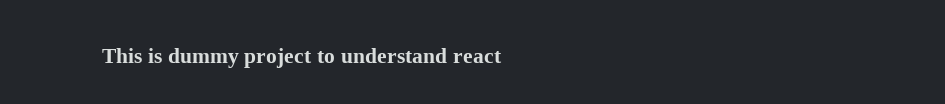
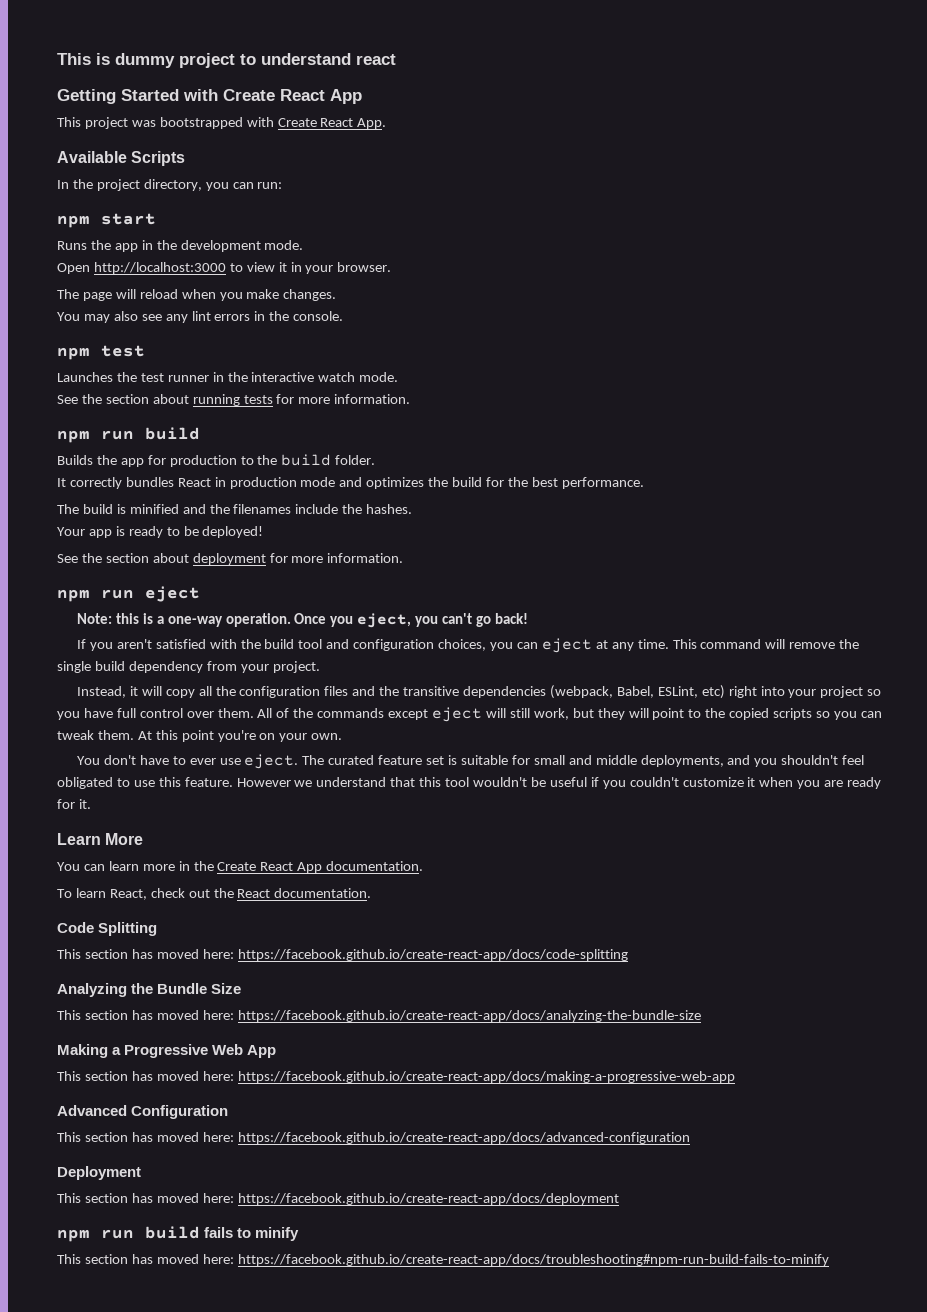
(502, 57) none -> [57,89,362,104] [57,117,387,129] [57,151,186,166] [57,179,283,191] [57,213,156,228] [57,240,304,252] [57,262,392,274] [57,289,337,301] [57,311,344,323] [57,345,145,360] [57,372,399,382] [57,394,411,406] [57,427,200,443] [57,454,376,467] [57,477,644,489] [57,504,413,514] [57,526,264,538] [57,553,404,565] [57,586,200,602] [76,613,528,628] [76,638,860,653] [57,661,320,673] [76,685,882,699] [57,707,882,722] [57,730,343,742] [76,754,865,769] [57,777,882,789] [57,799,91,809] [57,833,144,845] [57,861,424,873] [57,888,372,900] [57,922,158,936] [57,949,628,961] [57,983,242,997] [57,1010,701,1022] [57,1044,277,1058] [57,1071,735,1083] [57,1105,229,1119] [57,1132,690,1144] [57,1166,141,1180] [57,1193,619,1205] [57,1226,300,1242] [57,1254,829,1266] // Getting Started with Create React App // This project was bootstrapped with Create React App. // Available Scripts // In the project directory, you can run: // npm start // Runs the app in the development mode. // Open http://localhost:3000 to view it in your browser. // The page will reload when you make changes. // You may also see any lint errors in the console. // npm test // Launches the test runner in the interactive watch mode. // See the section about running tests for more information. // npm run build // Builds the app for production to the build folder. // It correctly bundles React in production mode and optimizes the build for the best performance. // The build is minified and the filenames include the hashes. // Your app is ready to be deployed! // See the section about deployment for more information. // npm run eject // Note: this is a one-way operation. Once you eject, you can't go back! // If you aren't satisfied with the build tool and configuration choices, you can eject at any time. This command will remove the single build dependency from your project. // Instead, it will copy all the configuration files and the transitive dependencies (webpack, Babel, ESLint, etc) right into your project so you have full control over them. All of the commands except eject will still work, but they will point to the copied scripts so you can tweak them. At this point you're on your own. // You don't have to ever use eject. The curated feature set is suitable for small and middle deployments, and you shouldn't feel obligated to use this feature. However we understand that this tool wouldn't be useful if you couldn't customize it when you are ready for it. // Learn More // You can learn more in the Create React App documentation. // To learn React, check out the React documentation. // Code Splitting // This section has moved here: https://facebook.github.io/create-react-app/docs/code-splitting // Analyzing the Bundle Size // This section has moved here: https://facebook.github.io/create-react-app/docs/analyzing-the-bundle-size // Making a Progressive Web App // This section has moved here: https://facebook.github.io/create-react-app/docs/making-a-progressive-web-app // Advanced Configuration // This section has moved here: https://facebook.github.io/create-react-app/docs/advanced-configuration // Deployment // This section has moved here: https://facebook.github.io/create-react-app/docs/deployment // npm run build fails to minify // This section has moved here: https://facebook.github.io/create-react-app/docs/troubleshooting#npm-run-build-fails-to-minify

